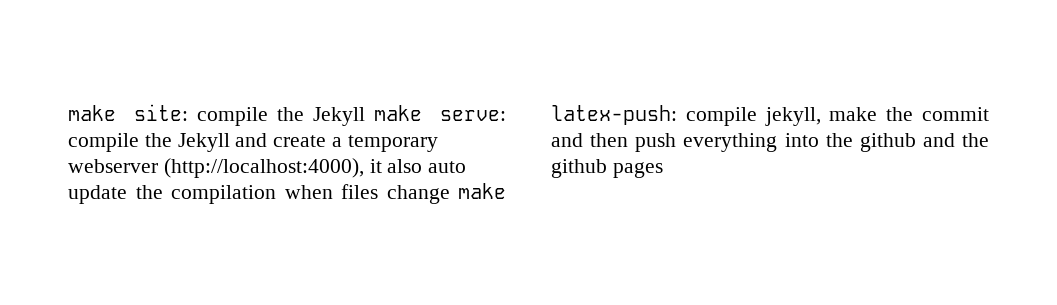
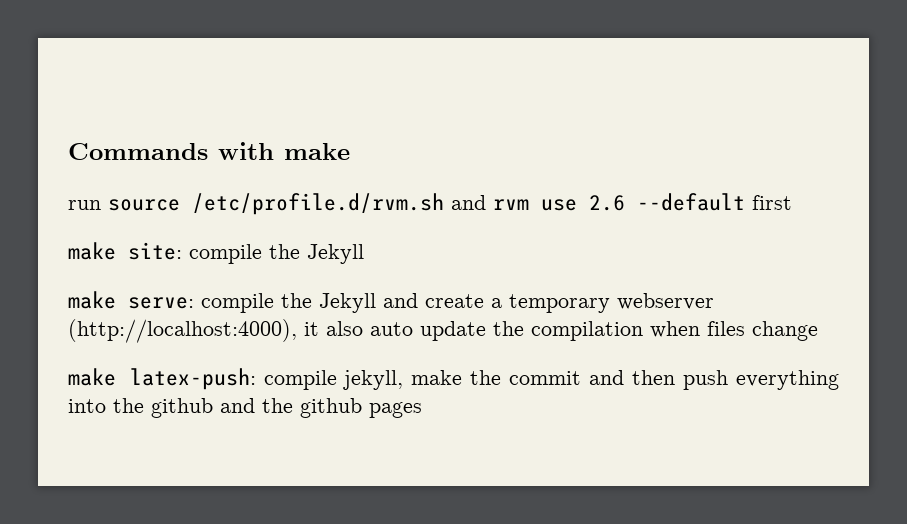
(68, 113) none -> [68,142,350,160] [68,193,792,215] Commands with make // run source /etc/profile.d/rvm.sh and rvm use 2.6 --default first //
(365, 116) none -> (364, 254) //
(450, 194) none -> (818, 331) //

